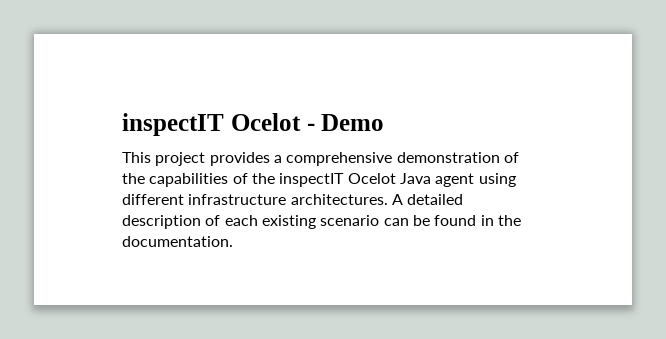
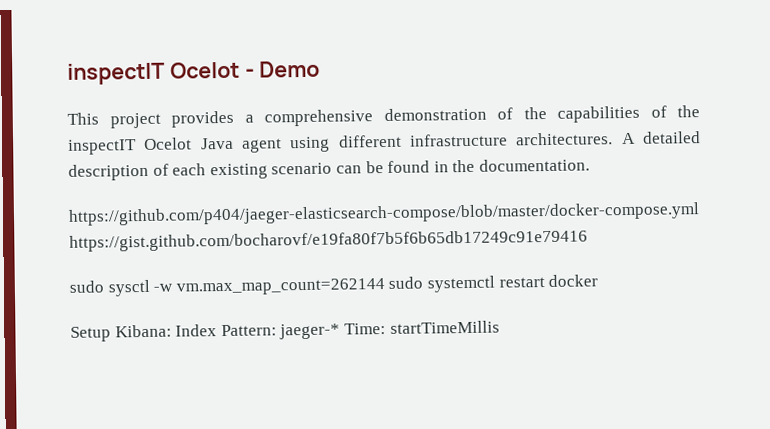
(233, 241) none -> [68,202,700,226] [69,229,588,252] [69,274,599,297] [70,320,500,342] // https://github.com/p404/jaeger-elasticsearch-compose/blob/master/docker-compose.yml https://gist.github.com/bocharovf/e19fa80f7b5f6b65db17249c91e79416 // sudo sysctl -w vm.max_map_count=262144 sudo systemctl restart docker // Setup Kibana: Index Pattern: jaeger-* Time: startTimeMillis

